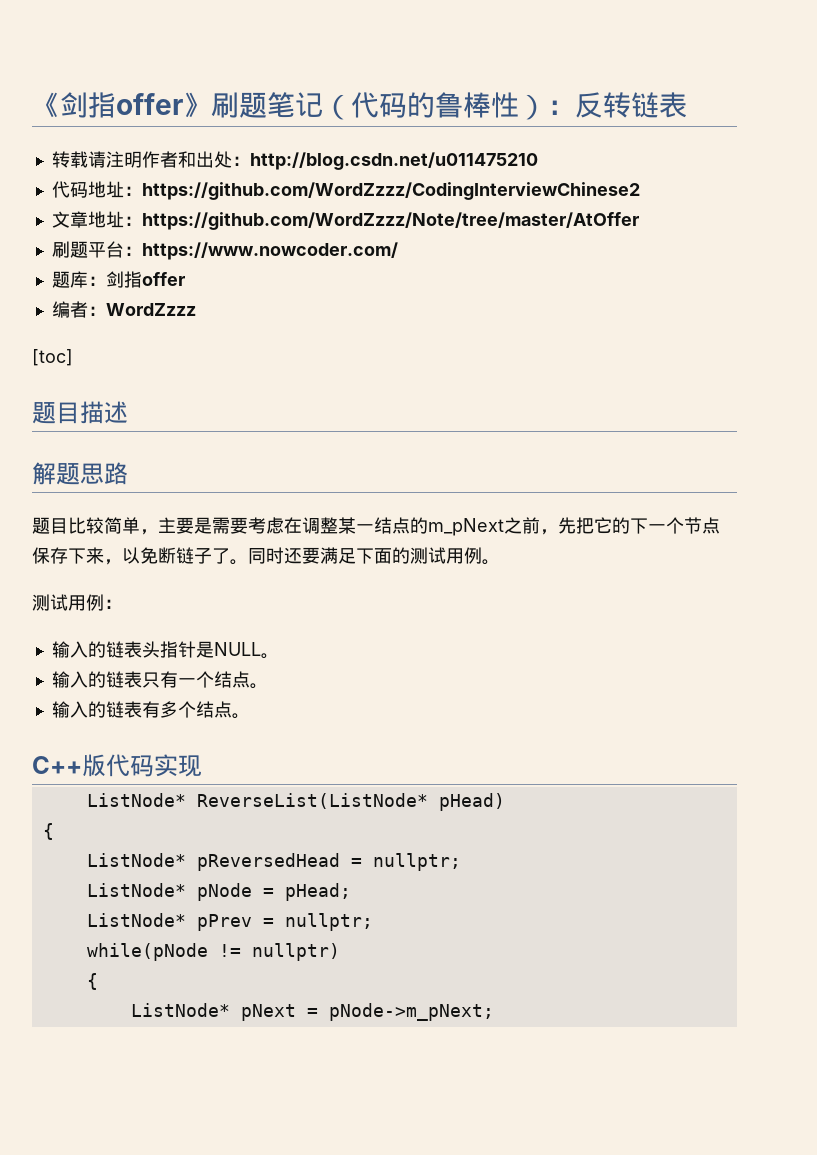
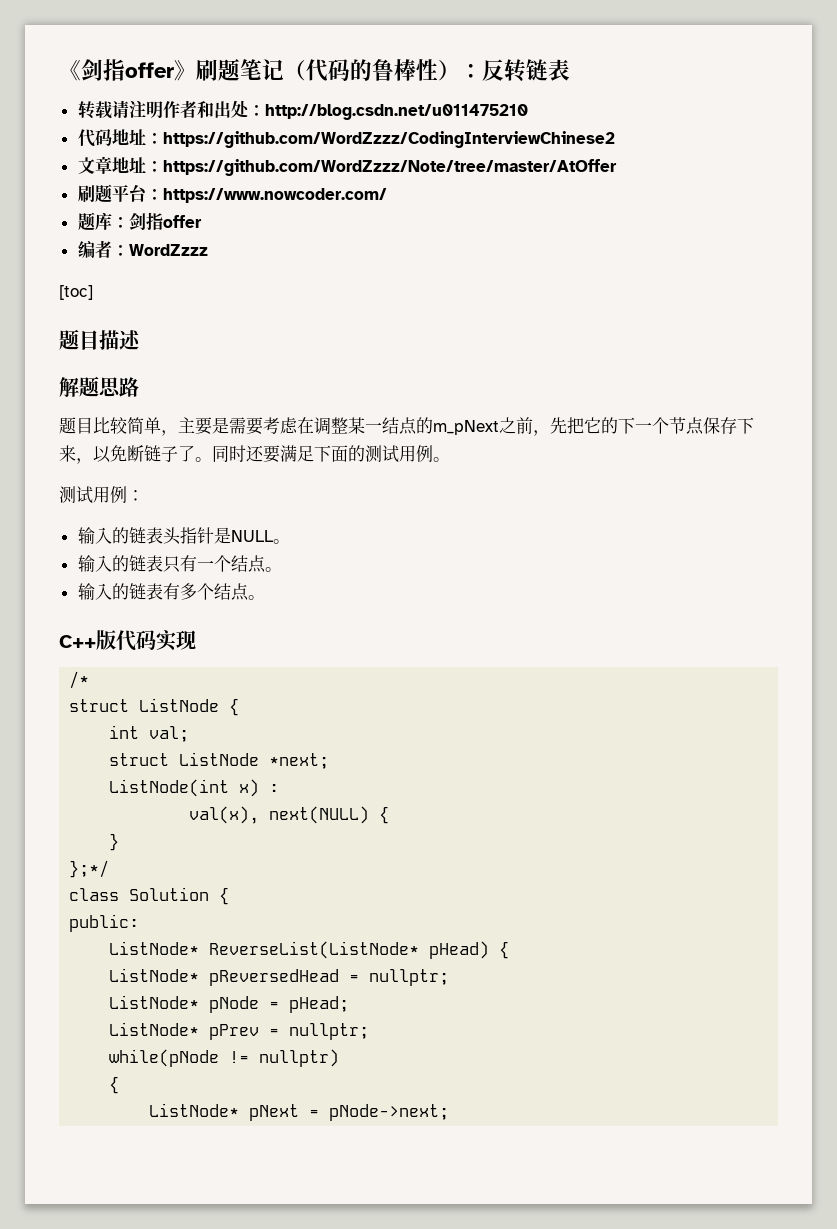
(202, 766) none -> [69,671,90,689] [69,698,240,716] [109,725,190,742] [109,752,330,769] [109,779,280,797] [189,806,390,824] [109,833,120,851] [69,860,110,878] [69,887,230,905] [69,914,140,932] // /* // struct ListNode { // int val; // struct ListNode *next; // ListNode(int x) : // val(x), next(NULL) { // } // };*/ // class Solution { // public:
(505, 802) // -> (490, 950) none
[328,1003,494,1021] pNode->m_pNext; -> [329,1104,450,1121] pNode->next;

